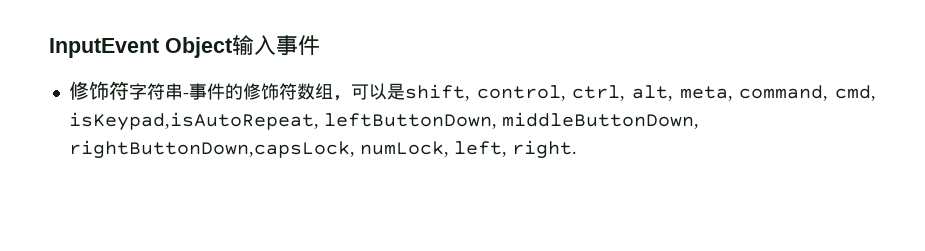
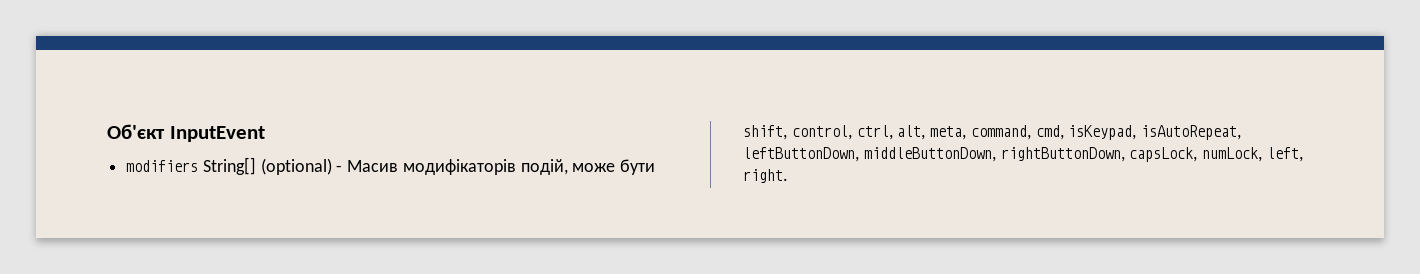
(49, 48) none -> [107,124,165,139] Об'єкт
[165,35,320,58] [68,81,405,101] Object输入事件 // 修饰符字符串-事件的修饰符数组，可以是 -> [126,157,656,175] // modifiers String[] (optional) - Масив модифікаторів подій, може бути
[68,112,699,131] [68,140,355,159] isKeypad,isAutoRepeat, leftButtonDown, middleButtonDown, rightButtonDown,capsLock, -> [1068,125,1242,140] [743,147,1198,162] isKeypad, isAutoRepeat, leftButtonDown, middleButtonDown, rightButtonDown, capsLock,

